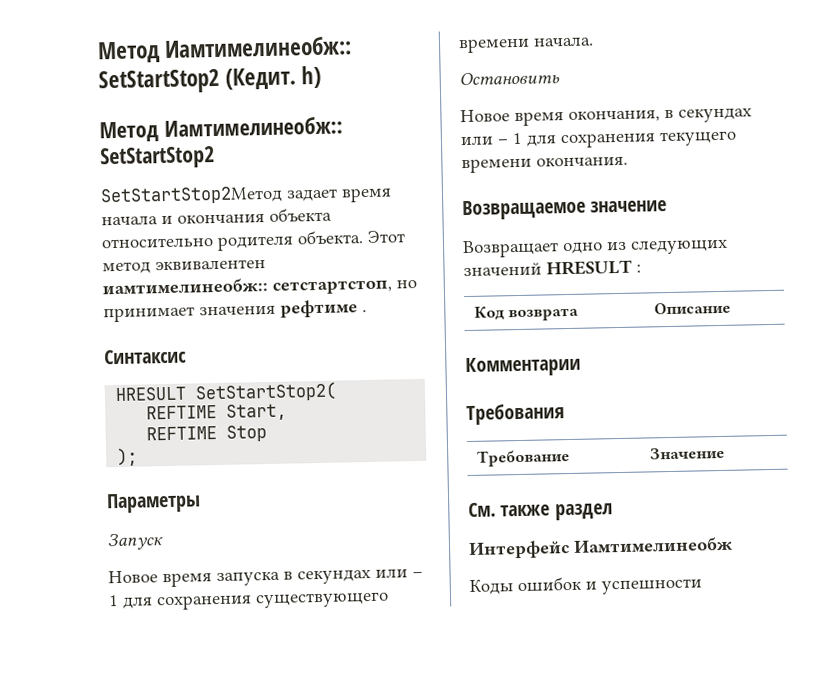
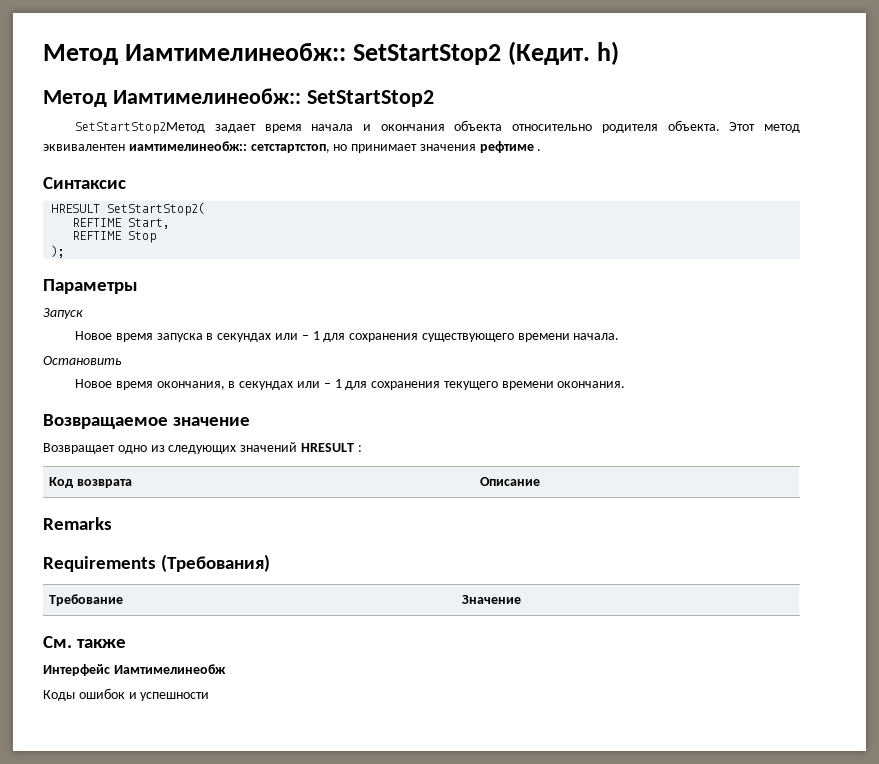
[465,355,581,378] [466,403,565,426] Комментарии // Требования -> [43,517,112,530] [43,554,271,572] Remarks // Requirements (Требования)
[554,503,613,521] раздел -> (127, 643) none

